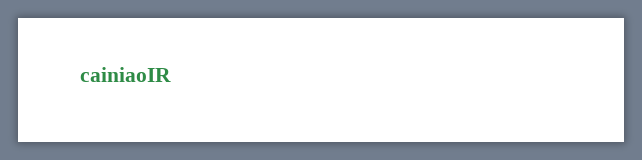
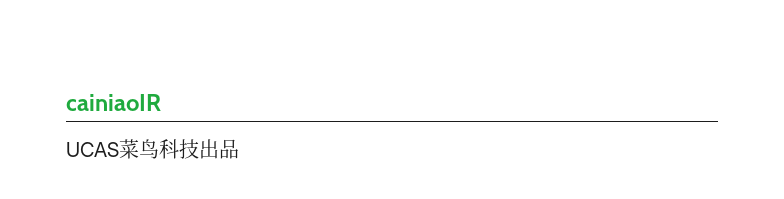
(171, 74) none -> [66,139,239,159] // UCAS菜鸟科技出品

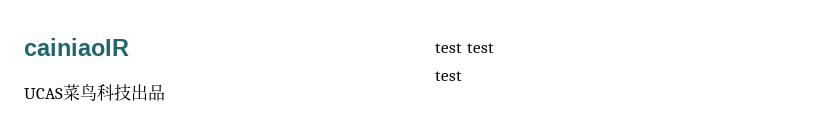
(239, 149) none -> [435,43,494,53] [435,71,462,81] // test test // test

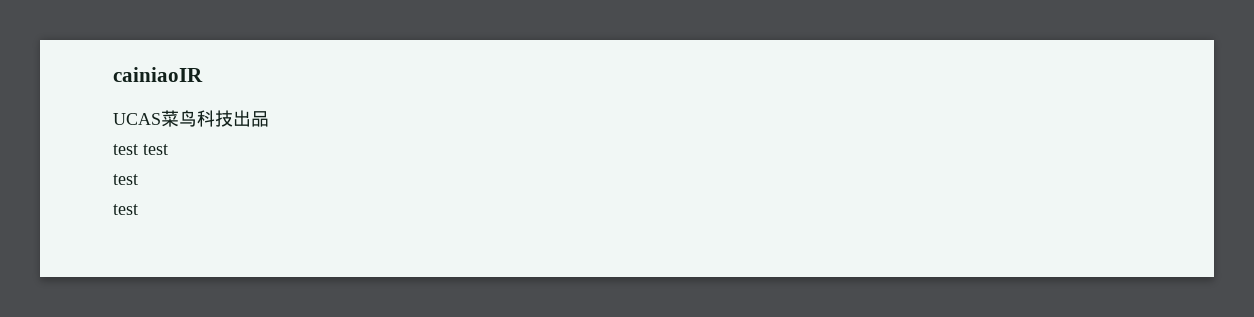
(462, 76) none -> [113,204,138,215] // test

